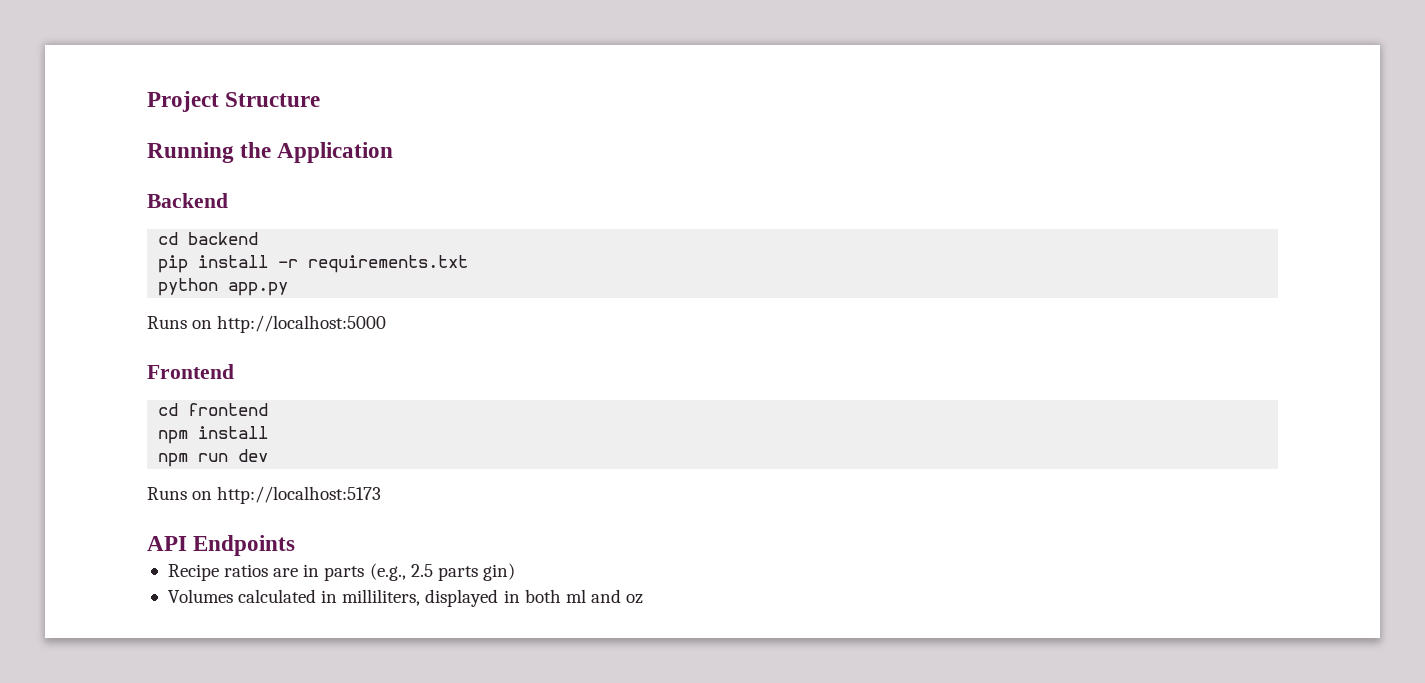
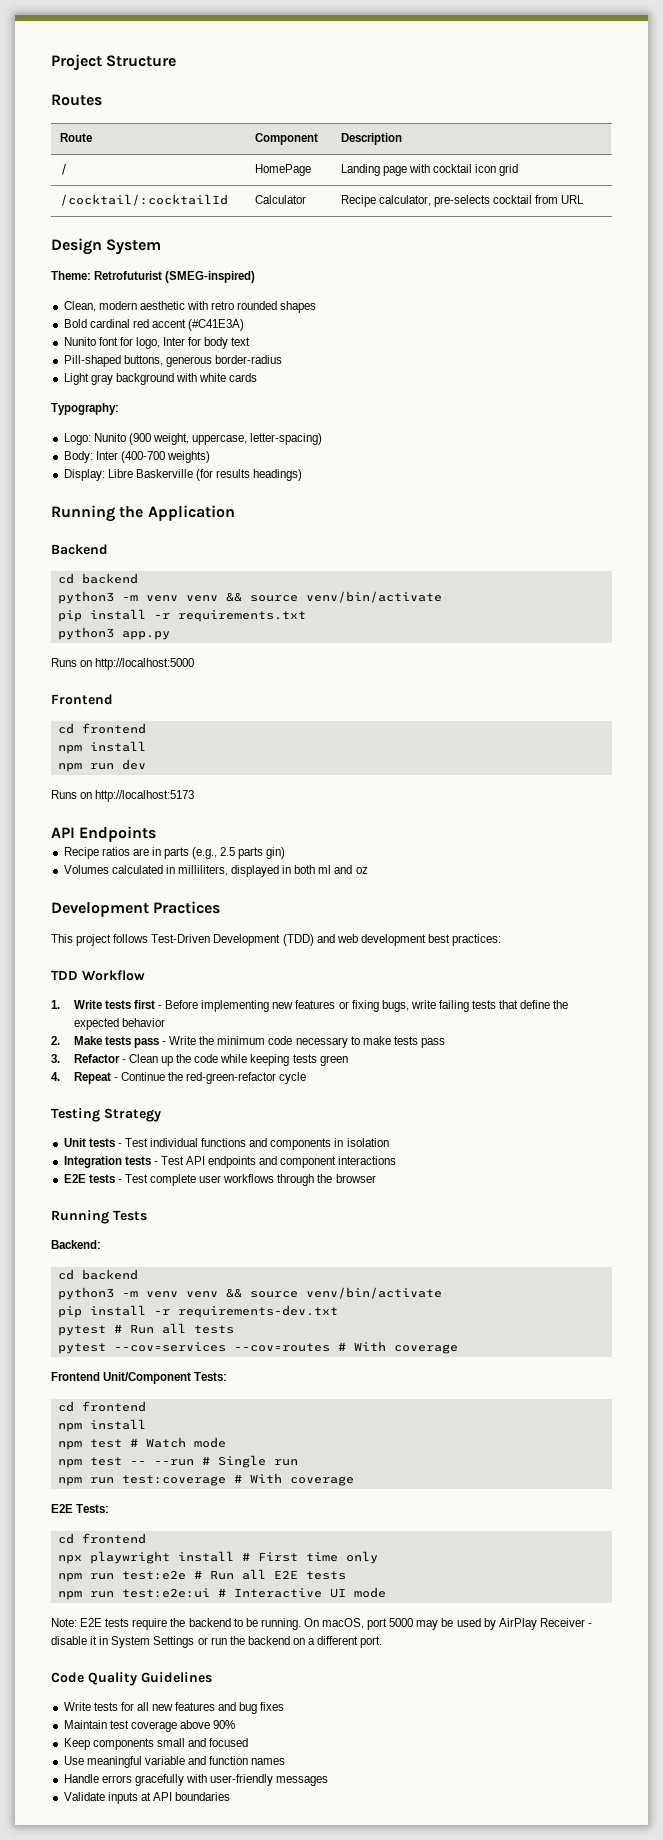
(321, 99) none -> [51,94,102,106] [59,133,92,142] [254,133,318,145] [340,133,402,145] [59,163,68,175] [254,164,311,176] [340,164,519,176] [59,194,228,206] [254,195,306,204] [340,195,585,207] [51,238,162,255] [51,271,256,283] [63,301,317,313] [63,319,245,331] [63,337,251,349] [63,355,282,367] [63,373,258,385] [51,403,119,415] [63,433,323,445] [63,451,210,463] [63,469,303,481] // Routes // Route | Component | Description // / | HomePage | Landing page with cocktail icon grid // /cocktail/:cocktailId | Calculator | Recipe calculator, pre-selects cocktail from URL // Design System // Theme: Retrofuturist (SMEG-inspired) // Clean, modern aesthetic with retro rounded shapes // Bold cardinal red accent (#C41E3A) // Nunito font for logo, Inter for body text // Pill-shaped buttons, generous border-radius // Light gray background with white cards // Typography: // Logo: Nunito (900 weight, uppercase, letter-spacing) // Body: Inter (400-700 weights) // Display: Libre Baskerville (for results headings)
(259, 238) none -> [57,591,442,604] // python3 -m venv venv && source venv/bin/activate
[158,278,219,296] python -> [57,627,114,640] python3
(644, 599) none -> [51,901,221,917] [51,934,502,946] [51,970,145,981] [51,1000,569,1012] [73,1018,165,1030] [51,1036,446,1048] [51,1054,348,1066] [51,1072,307,1084] [51,1108,161,1122] [63,1138,389,1150] [63,1156,397,1168] [63,1174,376,1186] [51,1210,147,1224] [51,1240,101,1249] [57,1269,138,1280] [57,1287,442,1300] [57,1305,338,1318] [57,1323,234,1336] [57,1341,458,1354] [51,1372,228,1384] [57,1401,146,1412] [57,1419,146,1432] [57,1437,226,1450] [57,1455,298,1468] [57,1473,354,1486] [51,1504,110,1513] [57,1533,146,1544] [57,1551,378,1564] [57,1569,346,1582] [57,1587,386,1600] [51,1618,592,1630] [51,1636,383,1648] [51,1672,212,1686] [63,1702,285,1714] [63,1720,236,1732] [63,1738,249,1750] [63,1756,286,1768] [63,1774,329,1786] [63,1792,231,1804] // Development Practices // This project follows Test-Driven Development (TDD) and web development best practices: // TDD Workflow // 1. Write tests first - Before implementing new features or fixing bugs, write failing tests that define the expected behavior // 2. Make tests pass - Write the minimum code necessary to make tests pass // 3. Refactor - Clean up the code while keeping tests green // 4. Repeat - Continue the red-green-refactor cycle // Testing Strategy // Unit tests - Test individual functions and components in isolation // Integration tests - Test API endpoints and component interactions // E2E tests - Test complete user workflows through the browser // Running Tests // Backend: // cd backend // python3 -m venv venv && source venv/bin/activate // pip install -r requirements-dev.txt // pytest # Run all tests // pytest --cov=services --cov=routes # With coverage // Frontend Unit/Component Tests: // cd frontend // npm install // npm test # Watch mode // npm test -- --run # Single run // npm run test:coverage # With coverage // E2E Tests: // cd frontend // npx playwright install # First time only // npm run test:e2e # Run all E2E tests // npm run test:e2e:ui # Interactive UI mode // Note: E2E tests require the backend to be running. On macOS, port 5000 may be used by AirPlay Receiver - disable it in System Settings or run the backend on a different port. // Code Quality Guidelines // Write tests for all new features and bug fixes // Maintain test coverage above 90% // Keep components small and focused // Use meaningful variable and function names // Handle errors gracefully with user-friendly messages // Validate inputs at API boundaries

